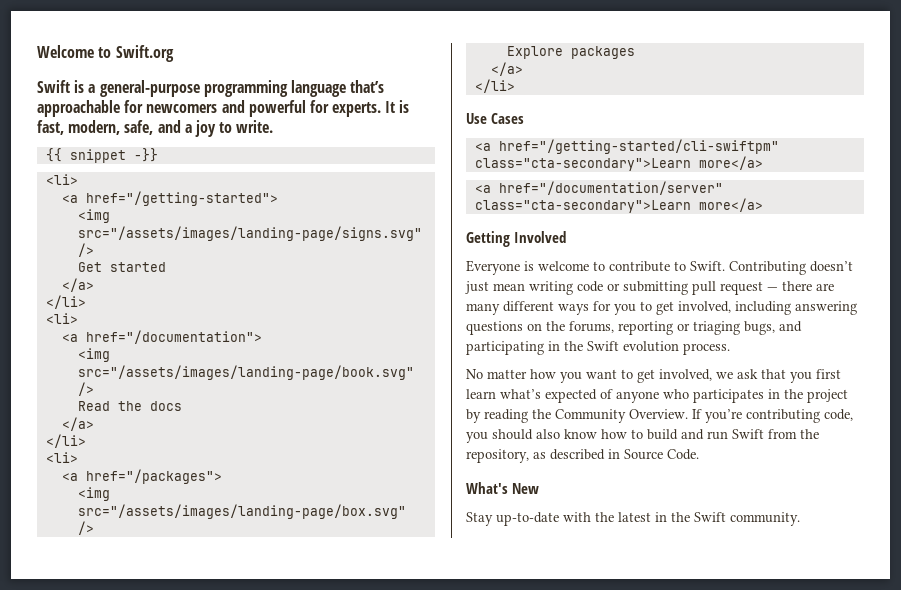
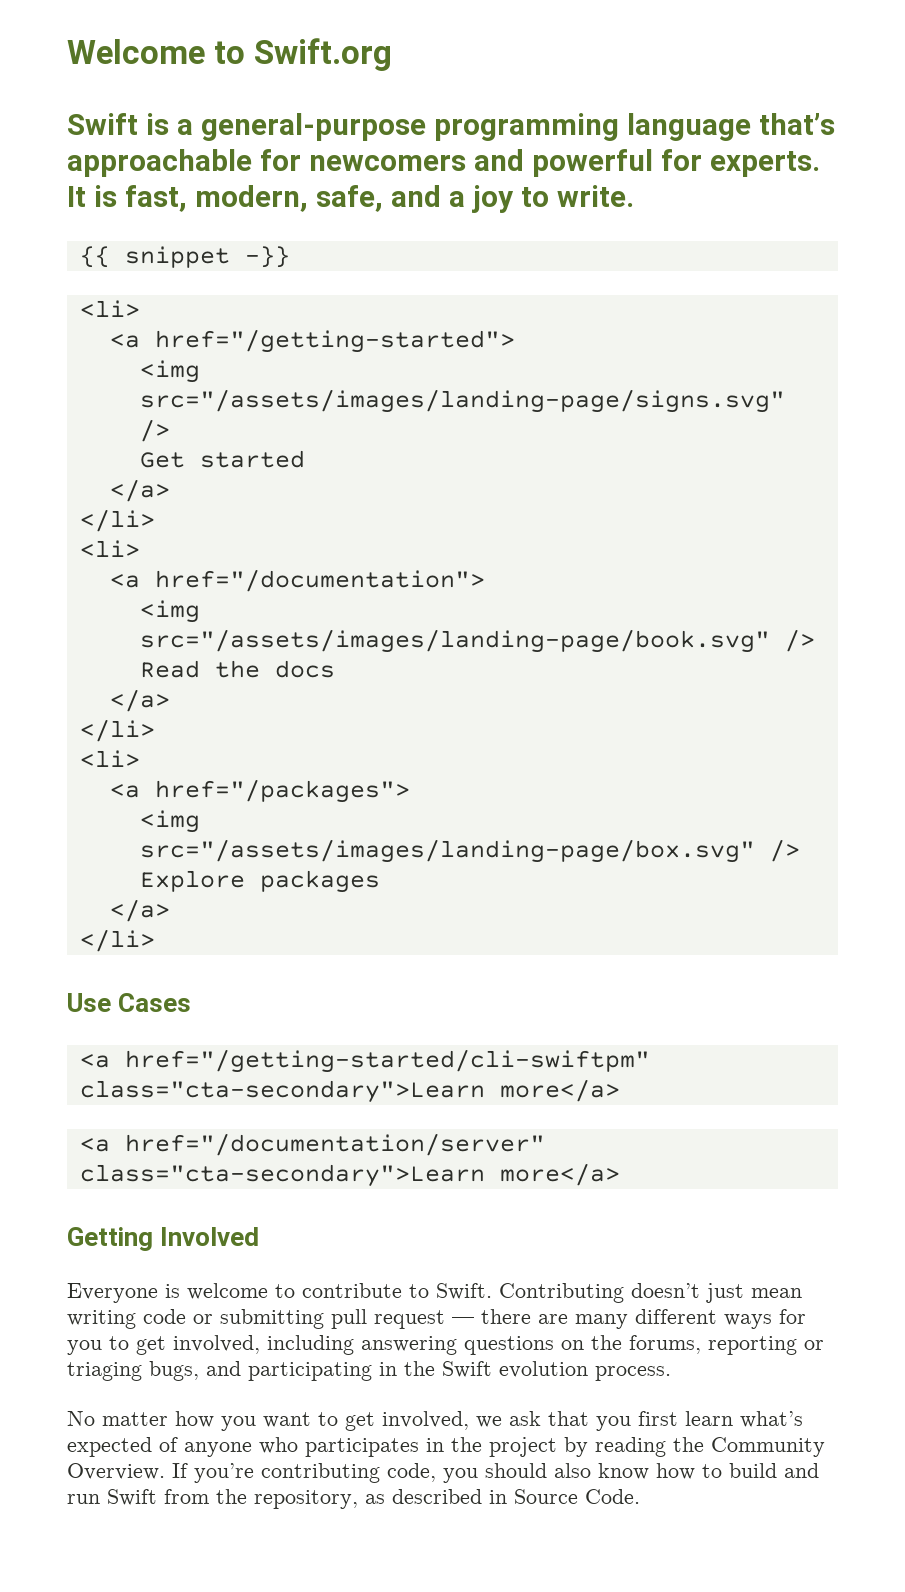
[466,482,539,494] [466,512,800,526] // What's New // Stay up-to-date with the latest in the Swift community. -> (640, 1496) none

